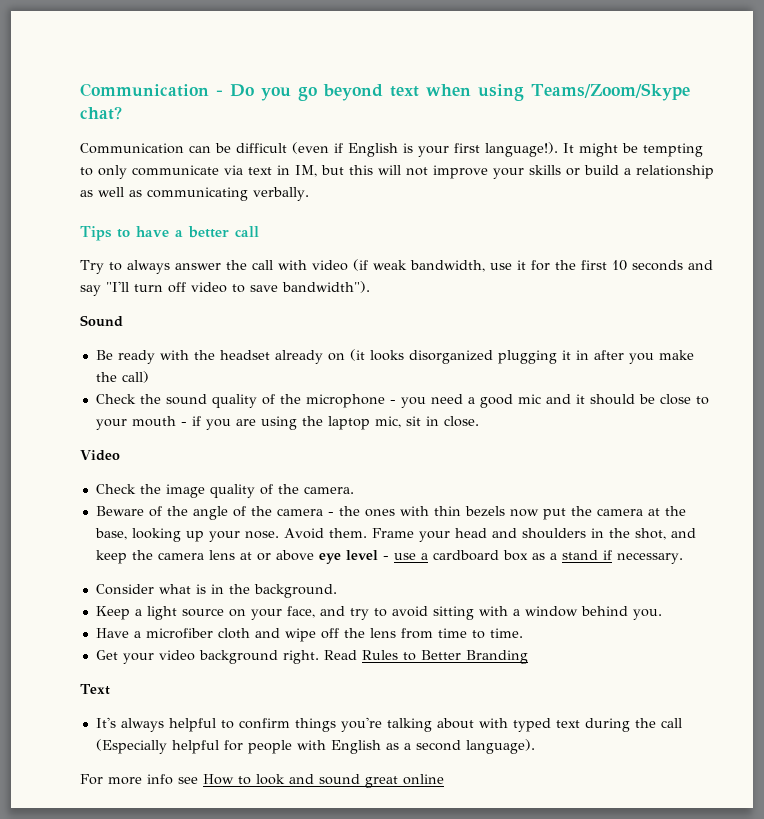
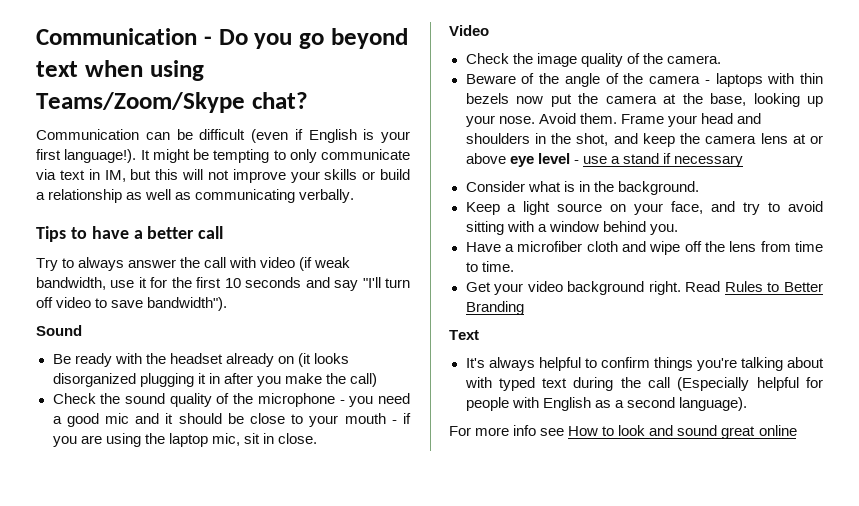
[338,506,395,517] the ones -> [715,73,763,87] laptops
[432,550,557,561] cardboard box as a -> (620, 160) none
[616,552,683,564] necessary. -> [673,155,743,167] necessary

